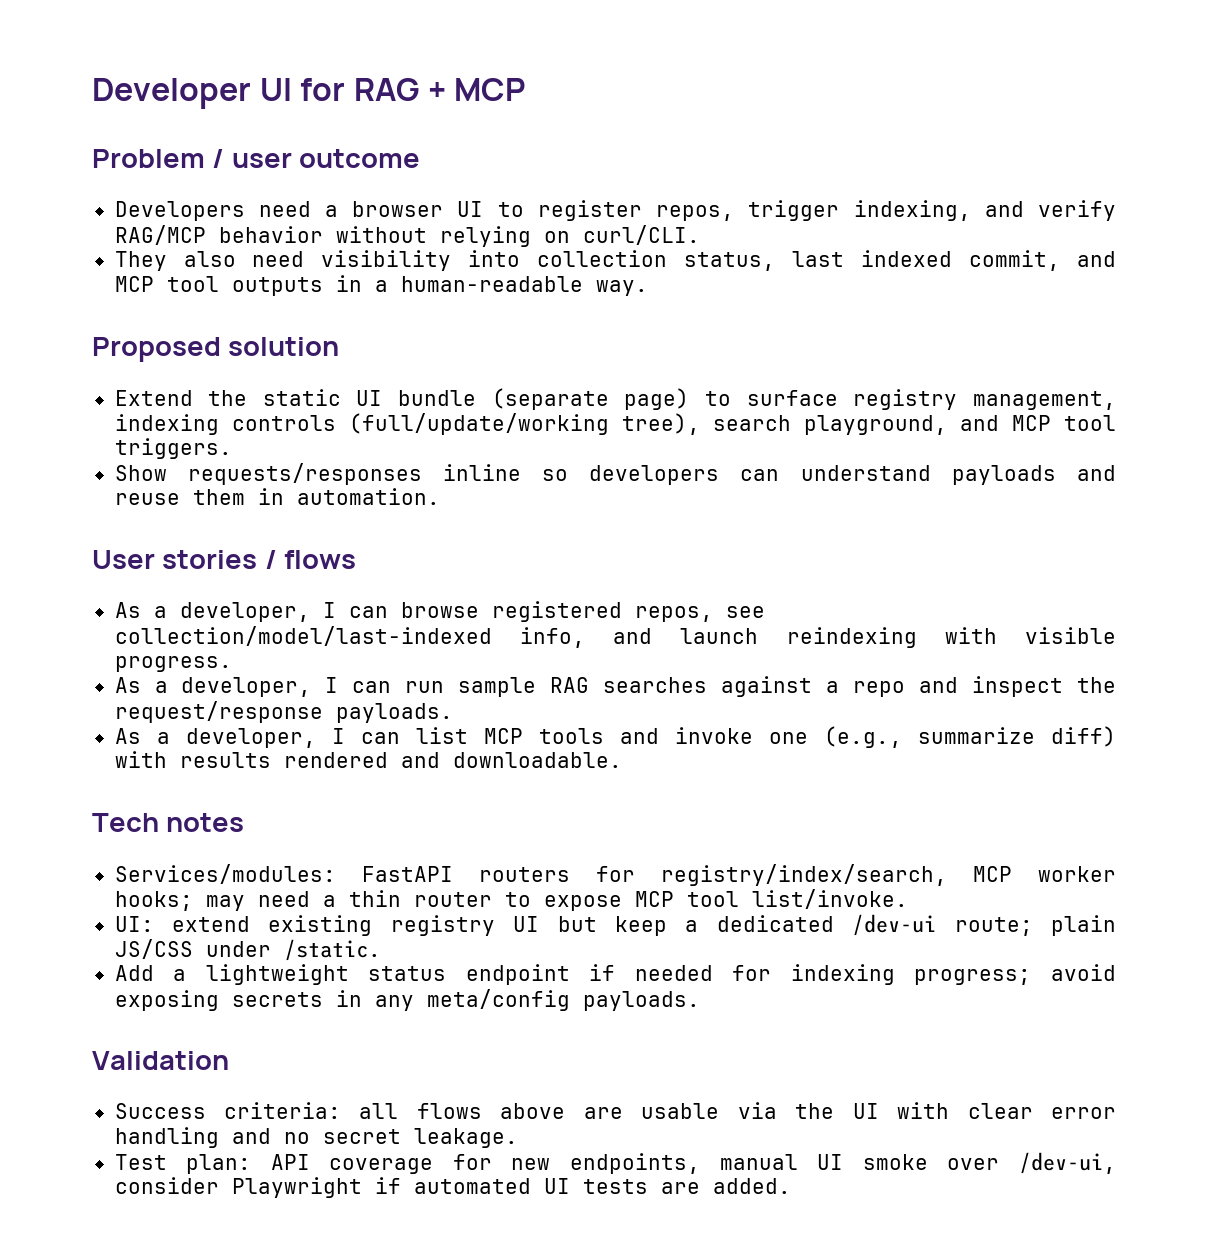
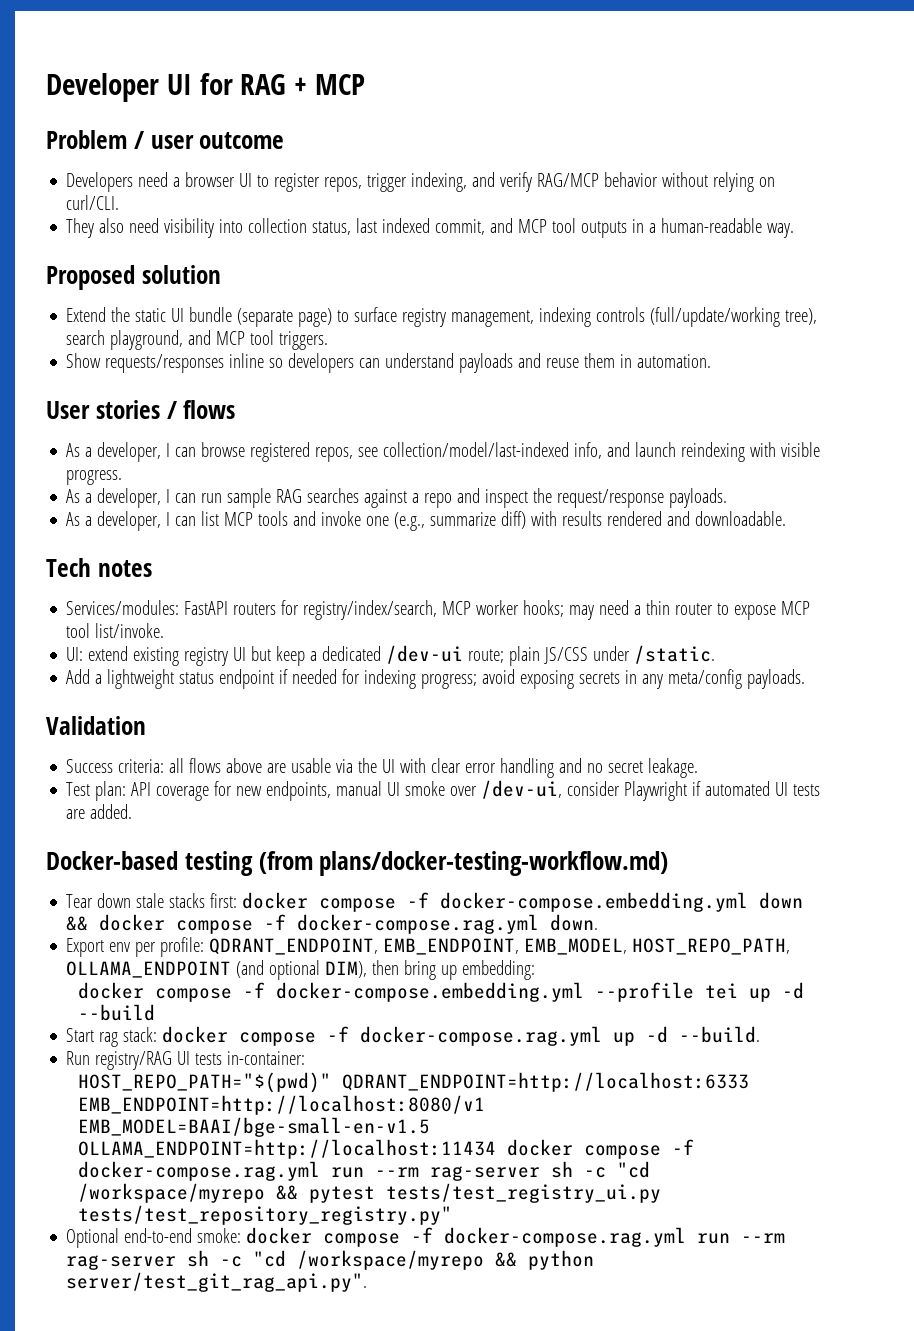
(791, 1186) none -> [46,851,669,876] [66,892,804,912] [66,914,599,934] [66,937,791,957] [66,960,536,980] [78,982,805,1002] [78,1004,156,1021] [66,1026,761,1047] [66,1051,306,1070] [78,1072,750,1093] [78,1095,486,1115] [78,1117,431,1137] [78,1139,695,1159] [78,1161,651,1181] [78,1183,662,1203] [78,1205,453,1225] [66,1227,786,1248] [66,1250,595,1270] [66,1272,368,1292] // Docker-based testing (from plans/docker-testing-workflow.md) // Tear down stale stacks first: docker compose -f docker-compose.embedding.yml down && docker compose -f docker-compose.rag.yml down. // Export env per profile: QDRANT_ENDPOINT, EMB_ENDPOINT, EMB_MODEL, HOST_REPO_PATH, OLLAMA_ENDPOINT (and optional DIM), then bring up embedding: // docker compose -f docker-compose.embedding.yml --profile tei up -d --build // Start rag stack: docker compose -f docker-compose.rag.yml up -d --build. // Run registry/RAG UI tests in-container: // HOST_REPO_PATH="$(pwd)" QDRANT_ENDPOINT=http://localhost:6333 EMB_ENDPOINT=http://localhost:8080/v1 EMB_MODEL=BAAI/bge-small-en-v1.5 OLLAMA_ENDPOINT=http://localhost:11434 docker compose -f docker-compose.rag.yml run --rm rag-server sh -c "cd /workspace/myrepo && pytest tests/test_registry_ui.py tests/test_repository_registry.py" // Optional end-to-end smoke: docker compose -f docker-compose.rag.yml run --rm rag-server sh -c "cd /workspace/myrepo && python server/test_git_rag_api.py".

